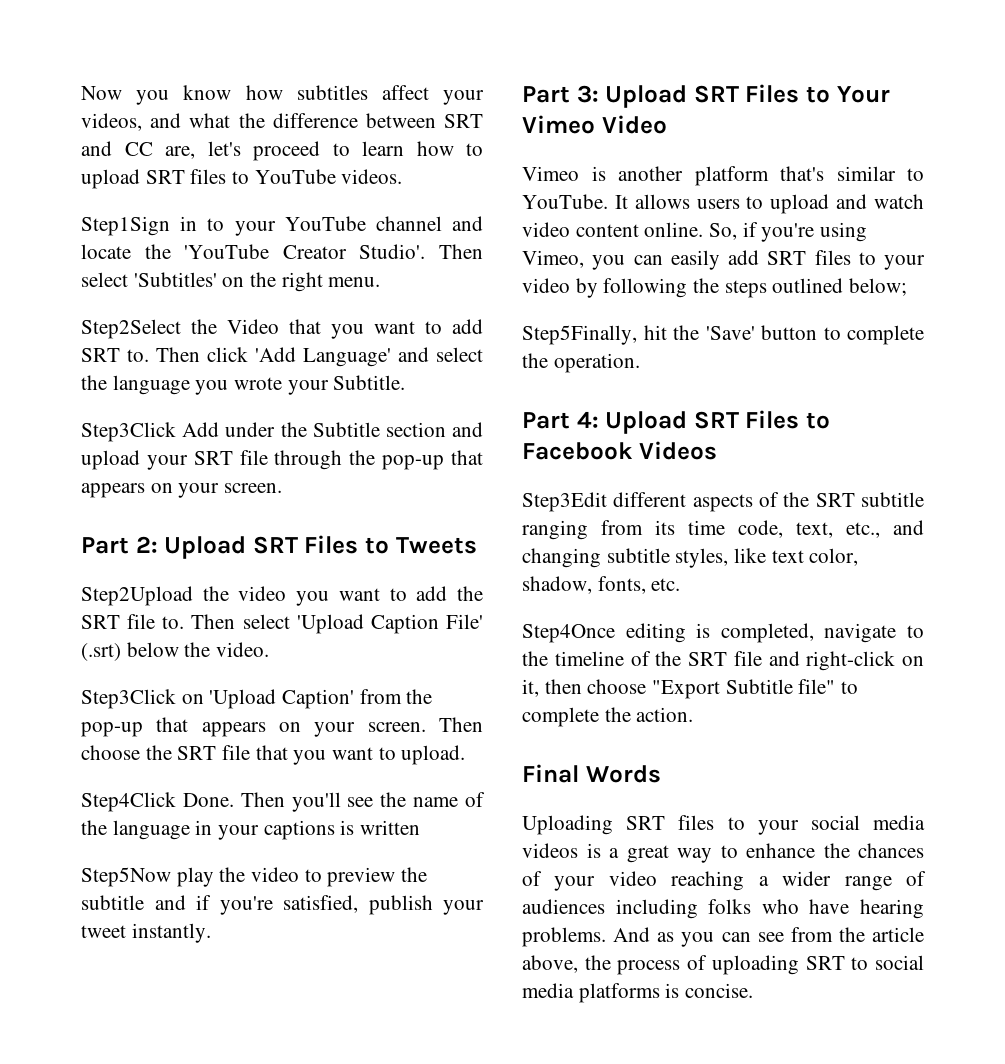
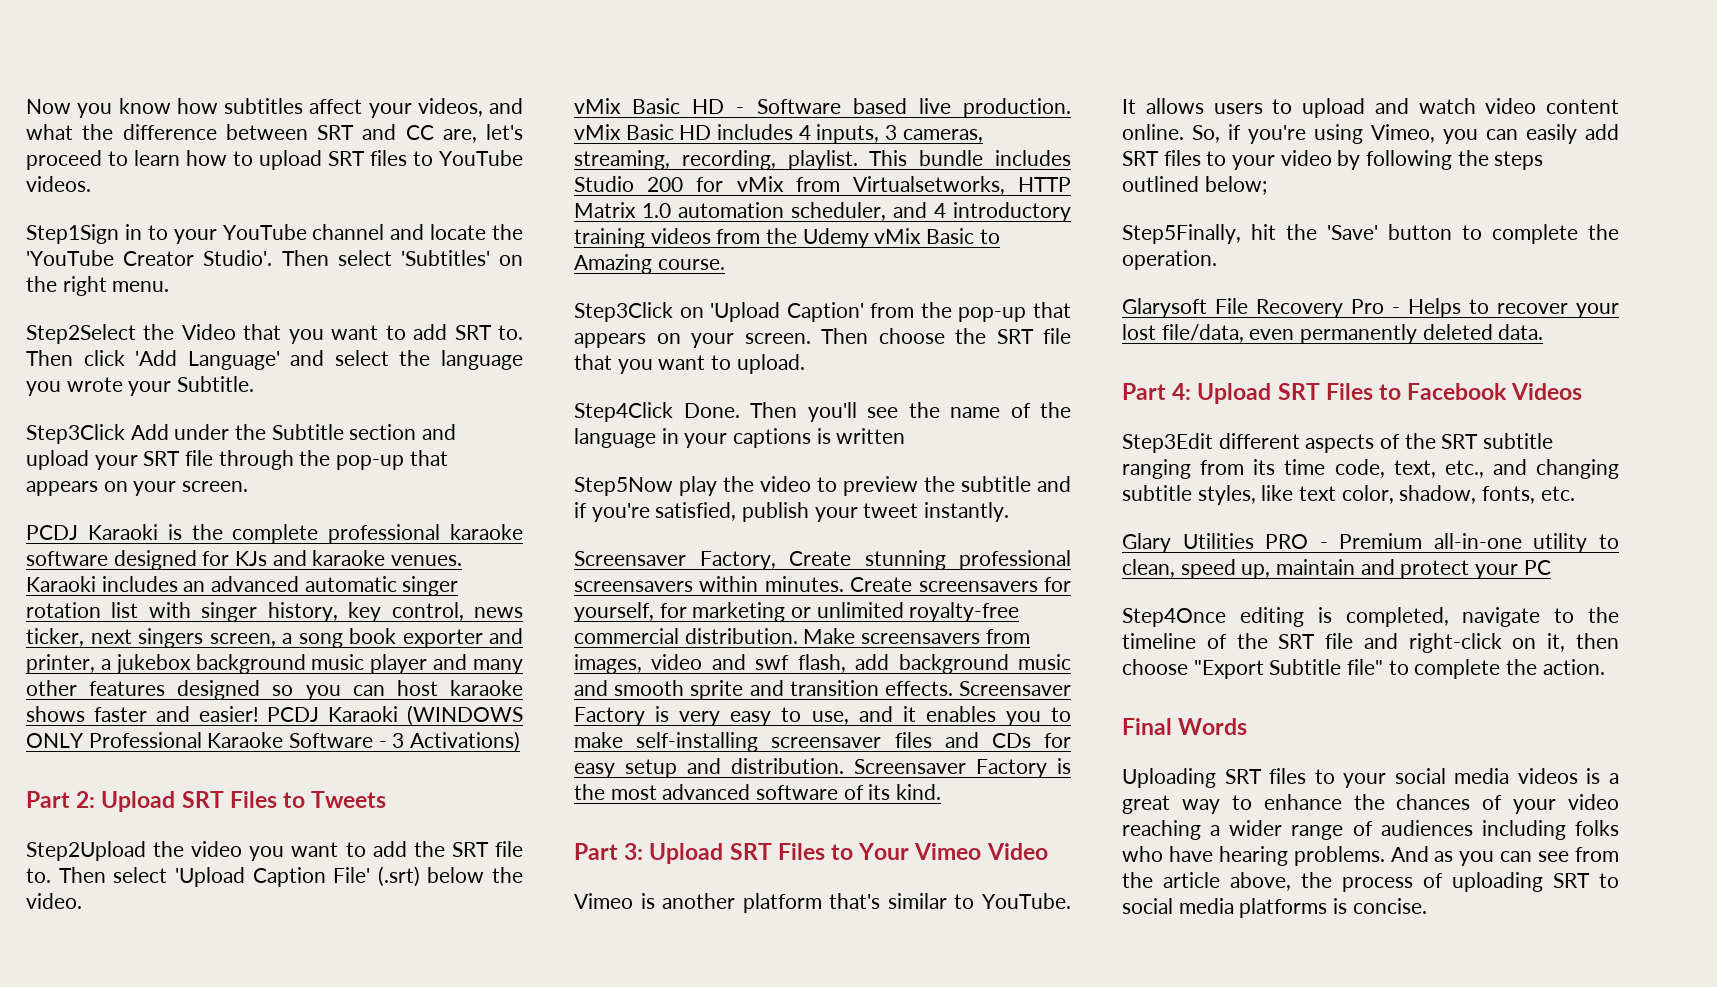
(283, 488) none -> [26,524,523,544] [26,550,463,570] [26,576,459,596] [26,602,523,622] [26,628,523,648] [26,654,523,674] [26,680,524,700] [26,705,523,726] [26,731,521,752] // PCDJ Karaoki is the complete professional karaoke software designed for KJs and karaoke venues. Karaoki includes an advanced automatic singer rotation list with singer history, key control, news ticker, next singers screen, a song book exporter and printer, a jukebox background music player and many other features designed so you can host karaoke shows faster and easier! PCDJ Karaoki (WINDOWS ONLY Professional Karaoke Software - 3 Activations)
(270, 649) none -> [574,98,1071,118] [574,124,983,144] [574,150,1071,170] [574,176,1071,195] [574,202,1071,222] [574,228,1000,248] [574,254,725,274] // vMix Basic HD - Software based live production. vMix Basic HD includes 4 inputs, 3 cameras, streaming, recording, playlist. This bundle includes Studio 200 for vMix from Virtualsetworks, HTTP Matrix 1.0 automation scheduler, and 4 introductory training videos from the Udemy vMix Basic to Amazing course.
(211, 933) none -> [574,550,1071,570] [574,576,1071,592] [574,602,1020,622] [574,628,1030,644] [574,654,1071,674] [574,680,1071,700] [574,706,1071,726] [574,732,1071,752] [574,758,1071,778] [574,784,942,800] // Screensaver Factory, Create stunning professional screensavers within minutes. Create screensavers for yourself, for marketing or unlimited royalty-free commercial distribution. Make screensavers from images, video and swf flash, add background music and smooth sprite and transition effects. Screensaver Factory is very easy to use, and it enables you to make self-installing screensaver files and CDs for easy setup and distribution. Screensaver Factory is the most advanced software of its kind.
(640, 363) none -> [1122,298,1619,318] [1122,324,1544,344] // Glarysoft File Recovery Pro - Helps to recover your lost file/data, even permanently deleted data.
(681, 584) none -> [1122,533,1619,553] [1122,559,1551,579] // Glary Utilities PRO - Premium all-in-one utility to clean, speed up, maintain and protect your PC

